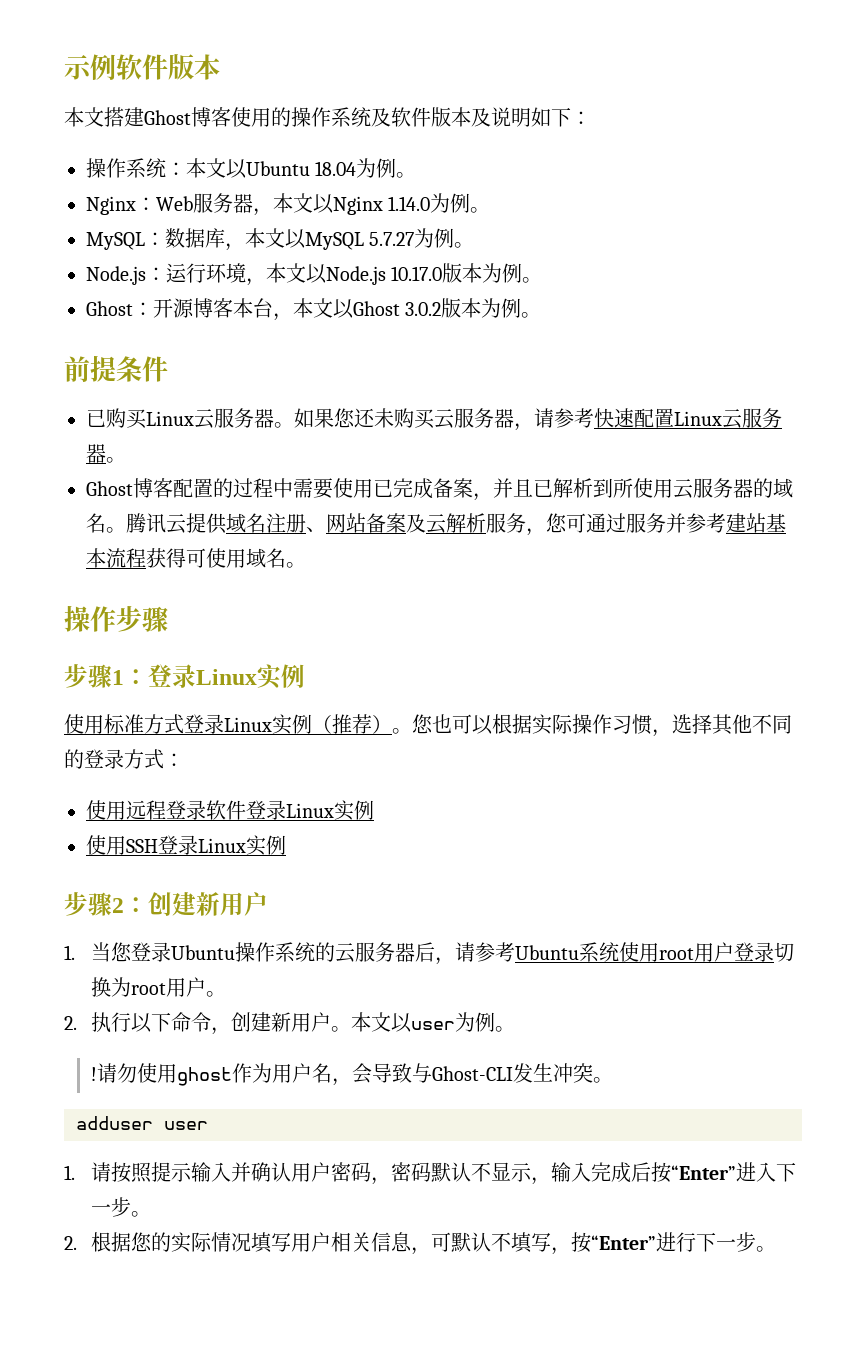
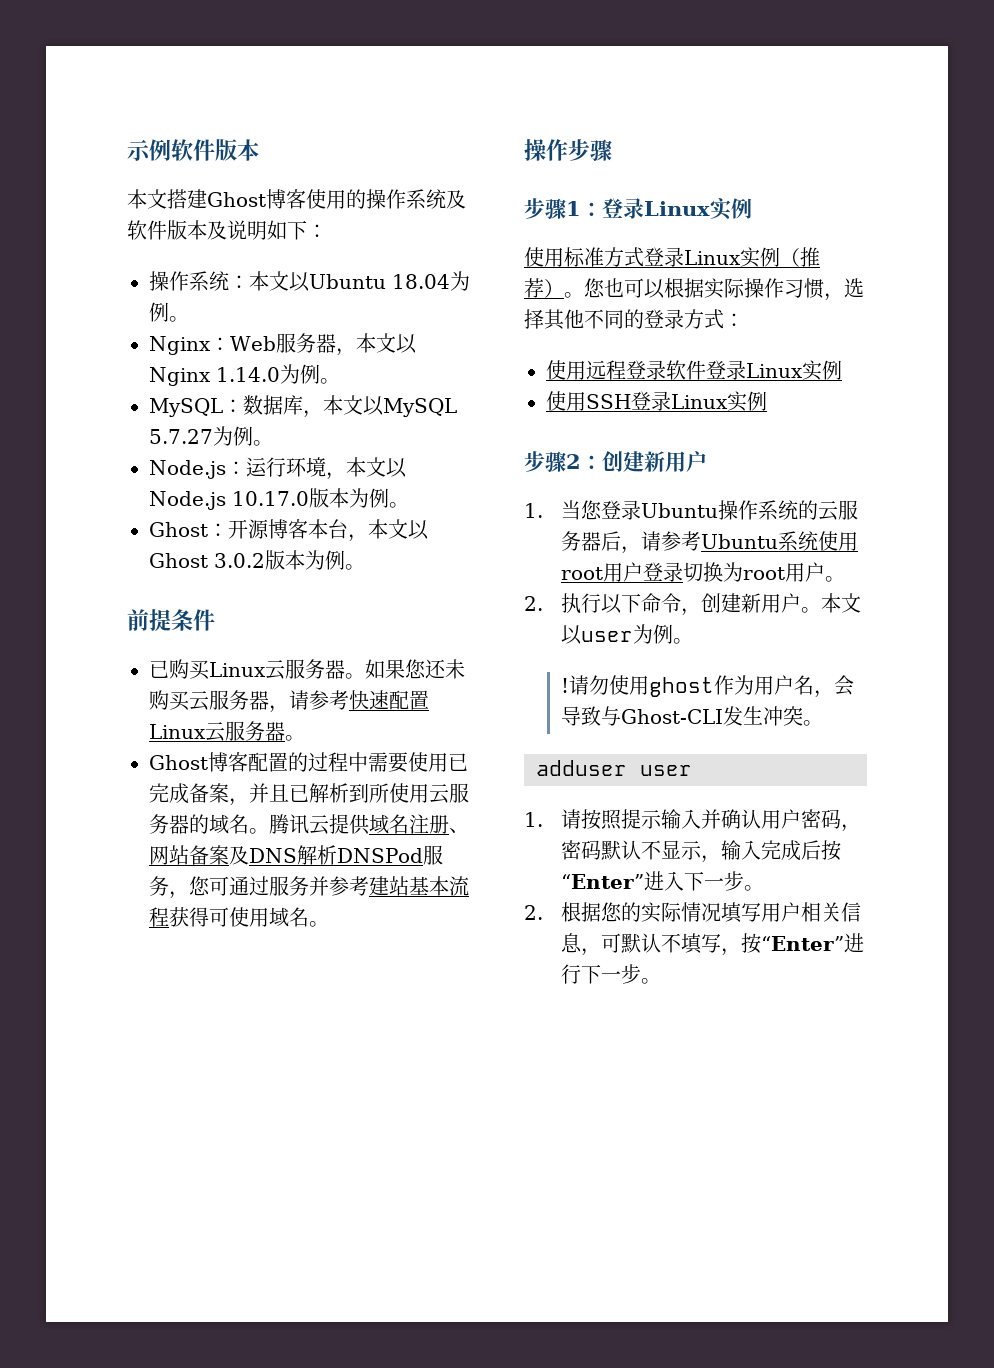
[426,513,486,534] 云解析 -> [249,845,423,865] DNS解析DNSPod

